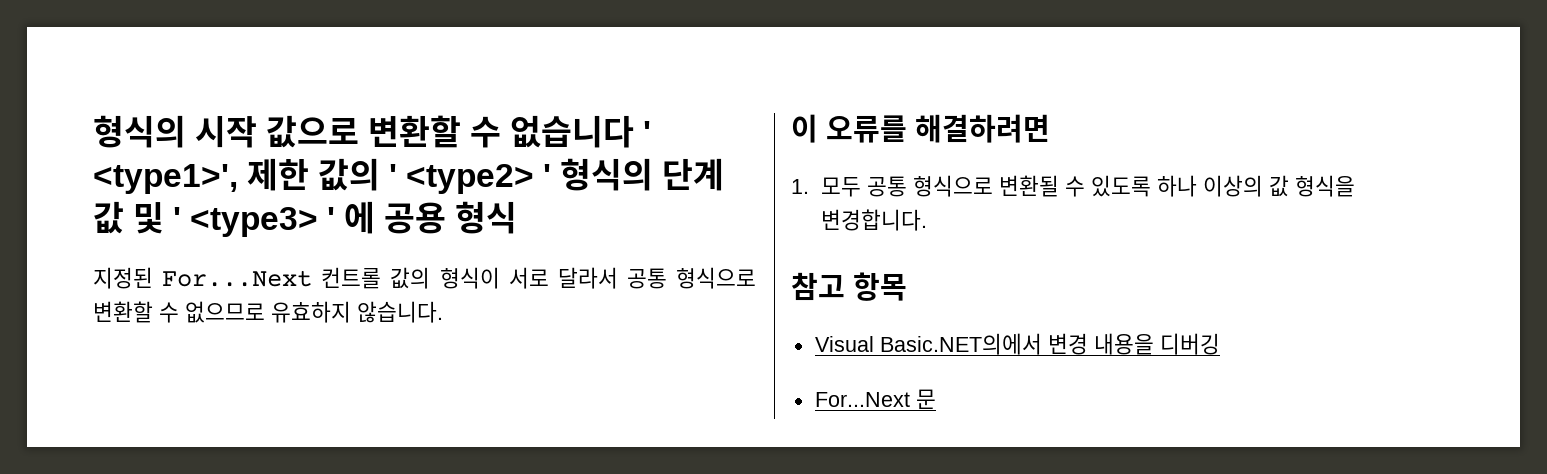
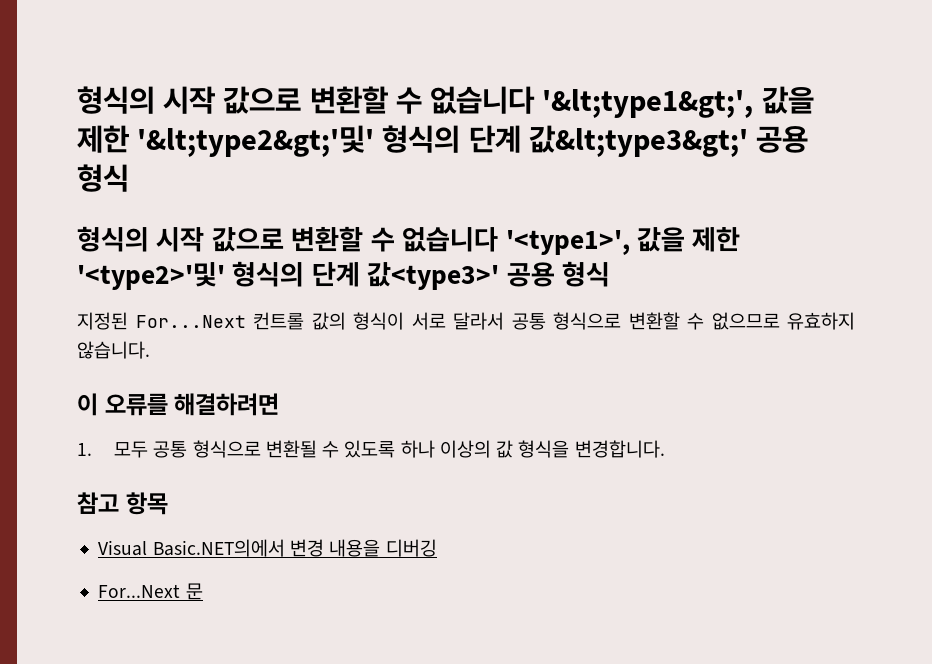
[93,115,652,148] [93,158,725,194] [93,201,376,237] 형식의 시작 값으로 변환할 수 없습니다 ' <type1>', 제한 값의 ' <type2> ' 형식의 단계 값 및 ' <type3> ' 에 -> [77,86,814,118] [77,125,809,157] [77,164,129,192] [77,226,741,255] [77,261,500,290] 형식의 시작 값으로 변환할 수 없습니다 '&lt;type1&gt;', 값을 제한 '&lt;type2&gt;'및' 형식의 단계 값&lt;type3&gt;' 공용 형식 // 형식의 시작 값으로 변환할 수 없습니다 '<type1>', 값을 제한 '<type2>'및' 형식의 단계 값<type3>'

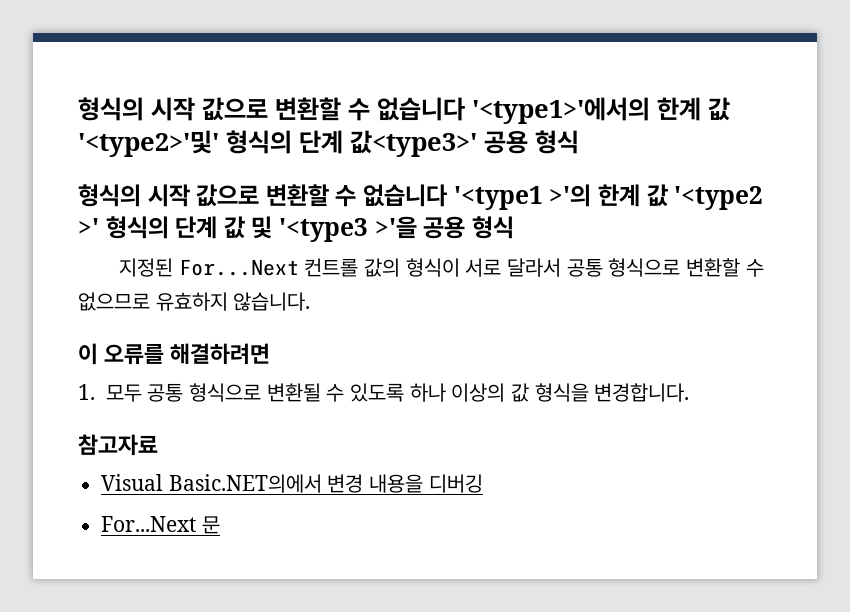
[77,86,814,118] [77,125,748,157] 형식의 시작 값으로 변환할 수 없습니다 '&lt;type1&gt;', 값을 제한 '&lt;type2&gt;'및' 형식의 단계 값&lt;type3&gt;' -> [78,97,730,124] [78,130,477,157] 형식의 시작 값으로 변환할 수 없습니다 '<type1>'에서의 한계 값 '<type2>'및' 형식의 단계 값<type3>'
[505,227,741,255] [77,261,500,290] '<type1>', 값을 제한 '<type2>'및' 형식의 단계 값<type3>' -> [453,184,764,210] [78,216,417,242] '<type1 >'의 한계 값 '<type2 >' 형식의 단계 값 및 '<type3 >'을
[77,492,168,515] 참고 항목 -> [78,434,158,456] 참고자료

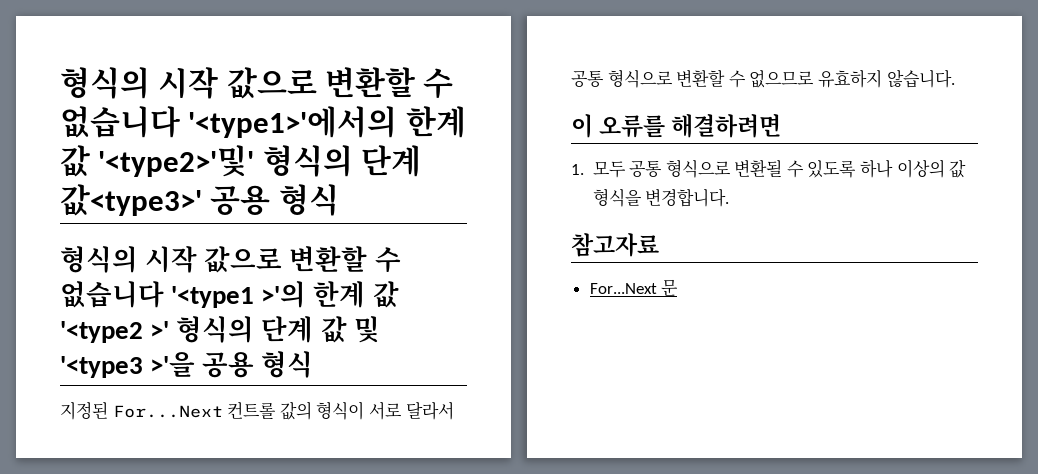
[101,474,483,493] // Visual Basic.NET의에서 변경 내용을 디버깅 -> (659, 245) none

